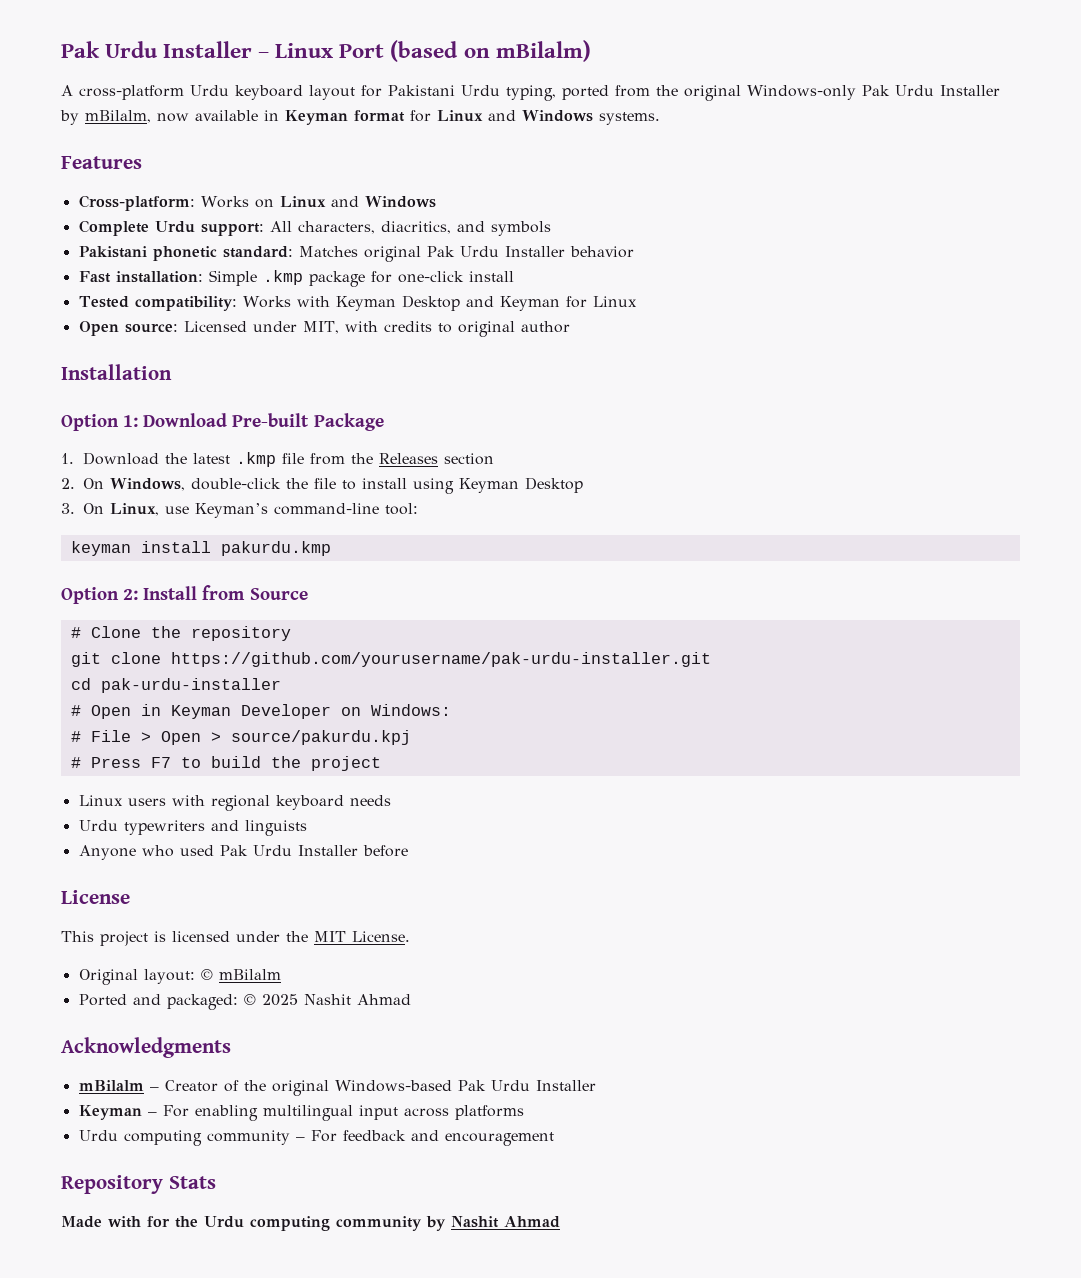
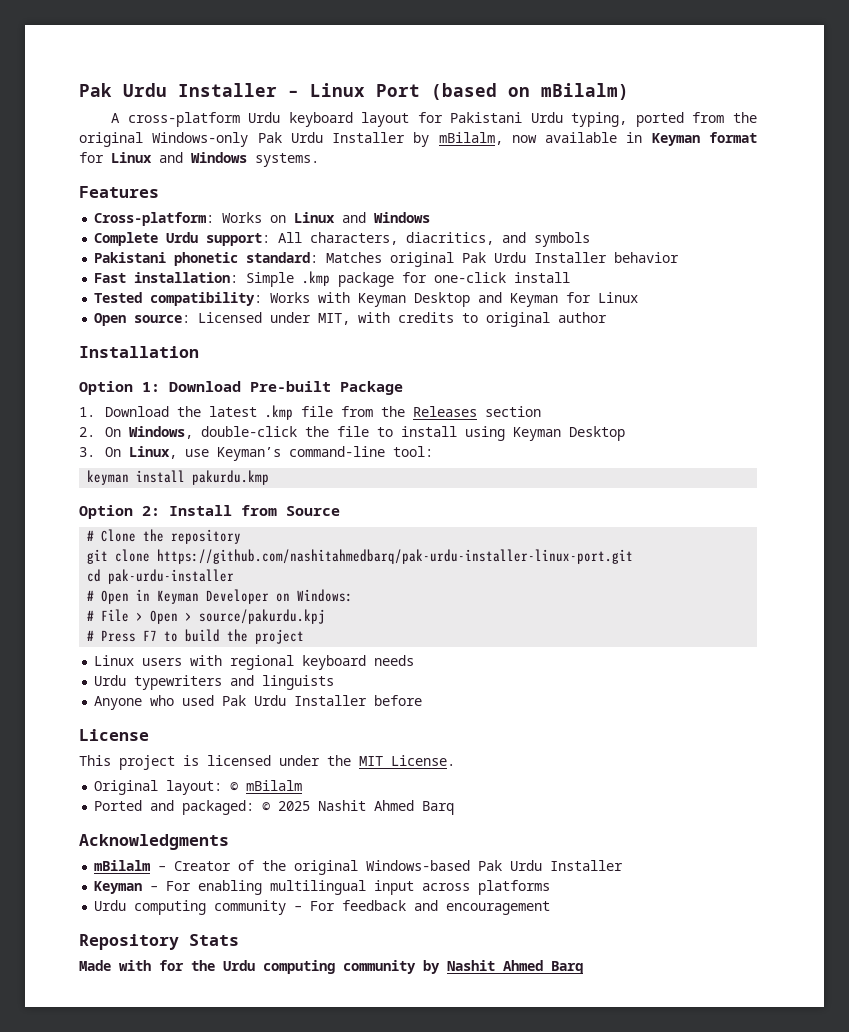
[170,652,711,667] https://github.com/yourusername/pak-urdu-installer.git -> [157,549,634,564] https://github.com/nashitahmedbarq/pak-urdu-installer-linux-port.git
[356,994,411,1005] Ahmad -> [374,800,455,815] Ahmed Barq
[504,1216,560,1228] Ahmad -> [503,960,583,974] Ahmed Barq

